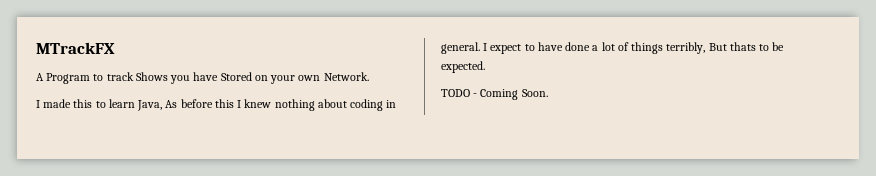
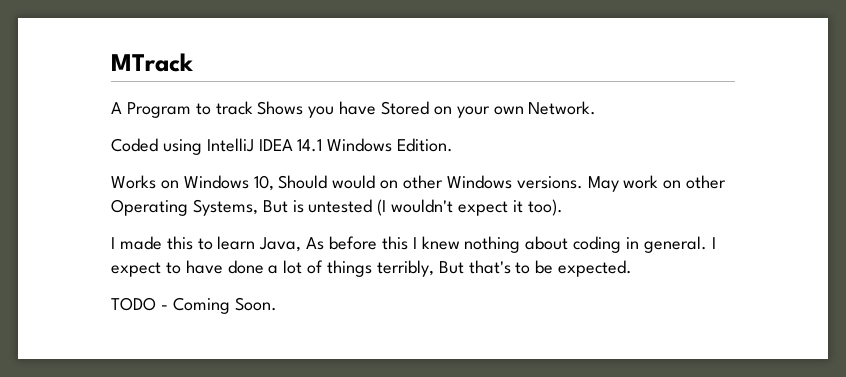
[36,42,115,54] MTrackFX -> [111,53,194,72] MTrack
(369, 76) none -> [111,138,454,155] [111,175,727,192] [111,199,563,216] // Coded using IntelliJ IDEA 14.1 Windows Edition. // Works on Windows 10, Should would on other Windows versions. May work on other Operating Systems, But is untested (I wouldn't expect it too).
[729,42,756,51] thats -> [468,260,511,274] that's

